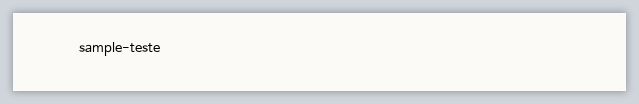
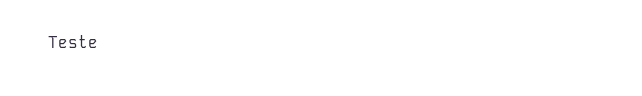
[79,42,160,56] sample-teste -> [48,35,98,48] Teste

